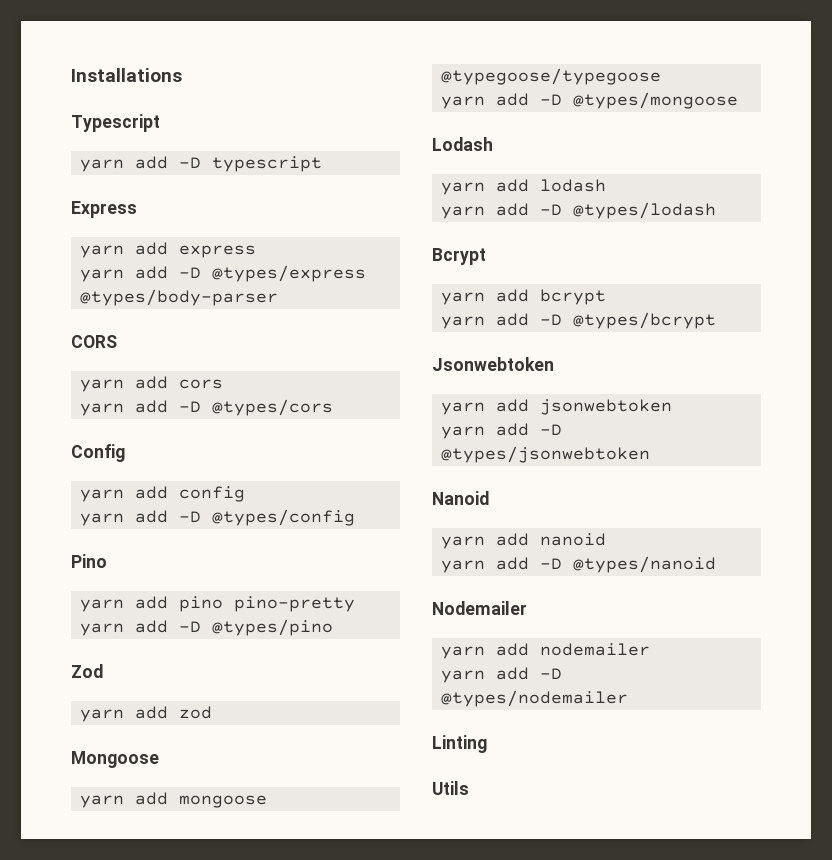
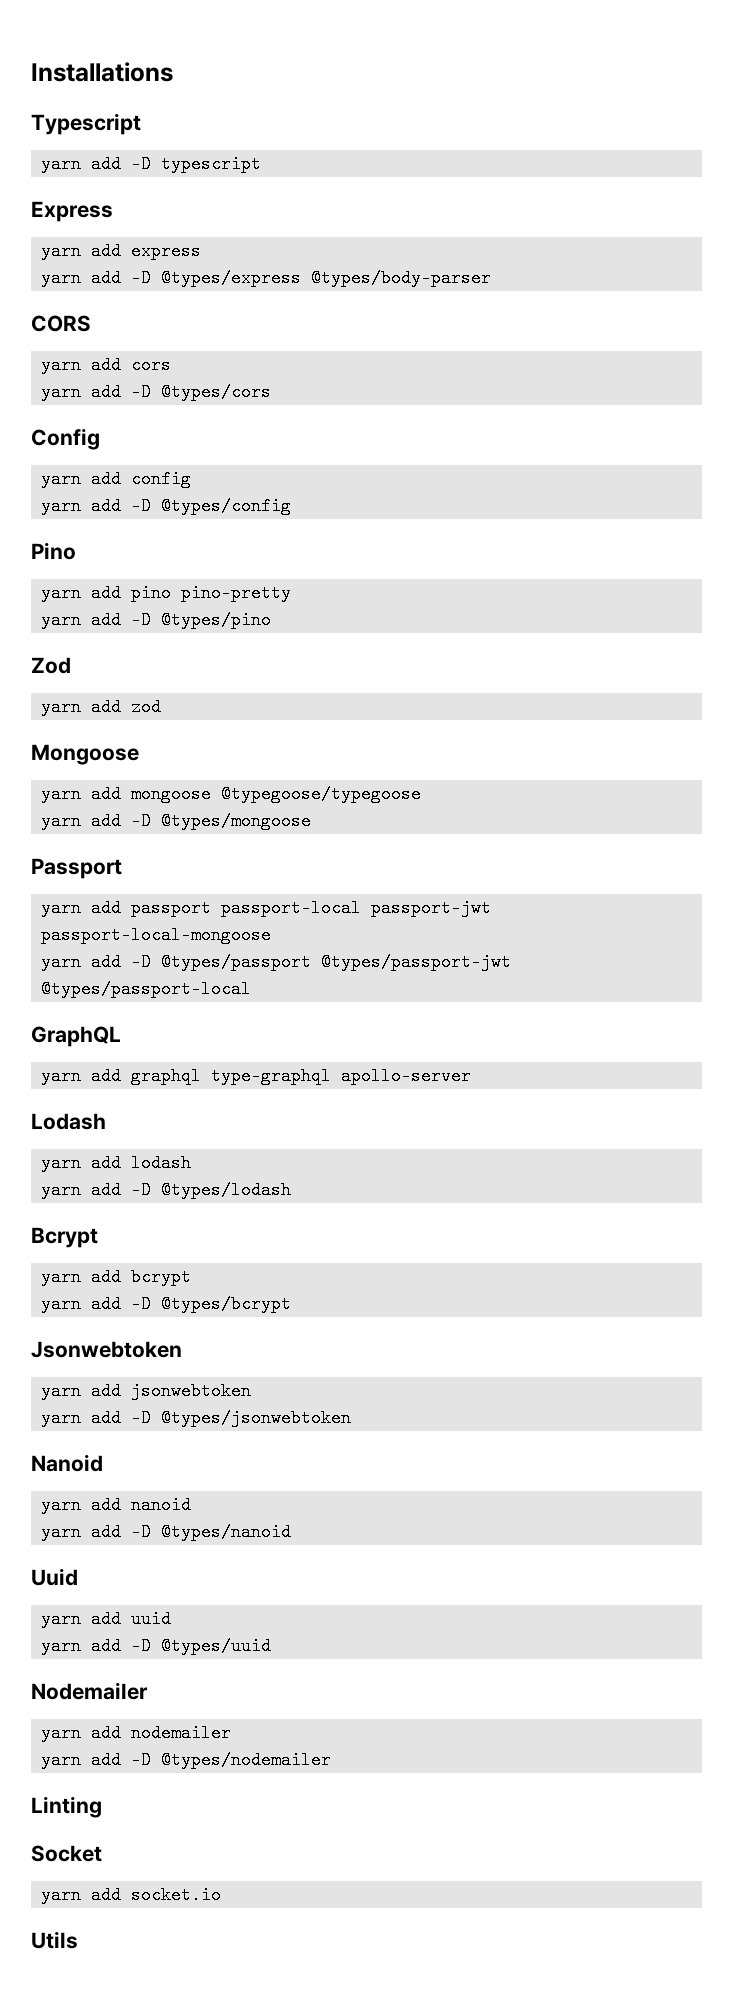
(738, 100) none -> [31,858,122,879] [40,899,491,917] [40,926,271,944] [40,953,511,971] [40,980,251,998] [31,1026,121,1047] [40,1067,471,1085] // Passport // yarn add passport passport-local passport-jwt passport-local-mongoose // yarn add -D @types/passport @types/passport-jwt @types/passport-local // GraphQL // yarn add graphql type-graphql apollo-server
(716, 564) none -> [31,1568,78,1586] [40,1610,171,1628] [40,1637,271,1655] // Uuid // yarn add uuid // yarn add -D @types/uuid
(487, 744) none -> [31,1845,102,1862] [40,1886,221,1904] // Socket // yarn add socket.io

